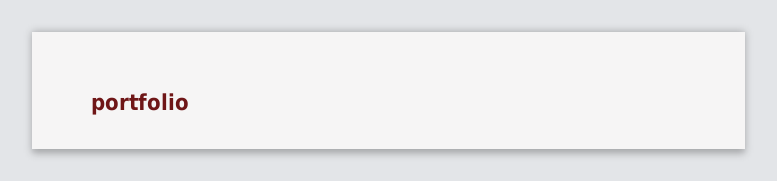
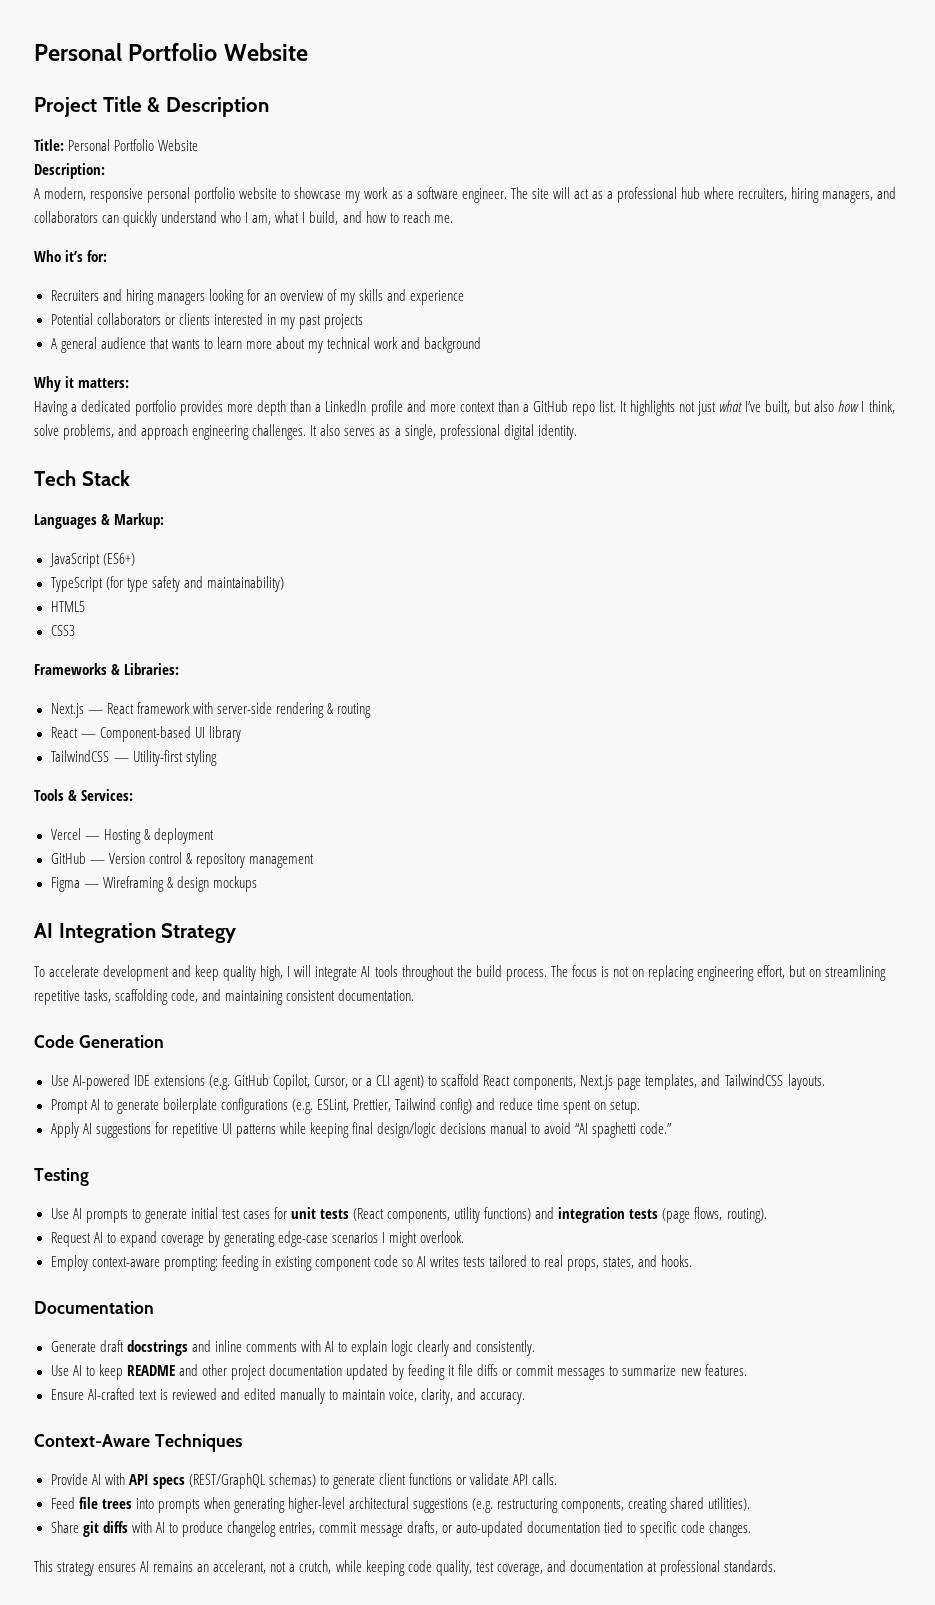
[91,93,189,115] portfolio -> [34,43,308,61] [34,96,269,117] [34,139,199,151] [34,163,105,179] [34,187,897,203] [34,211,453,227] [34,250,108,262] [50,289,465,305] [50,313,363,329] [50,337,482,353] [34,376,130,392] [34,400,895,416] [34,424,577,440] [34,470,130,486] [34,513,165,529] [49,553,135,568] [50,576,284,592] [50,601,85,612] [50,625,75,636] [34,663,180,675] [50,702,371,718] [50,726,241,742] [50,750,217,766] [34,789,134,801] [50,828,214,844] [50,852,314,868] [50,876,257,892] [34,923,237,943] [34,965,887,981] [34,989,415,1005] [34,1035,164,1048] [50,1074,825,1090] [50,1098,641,1114] [50,1122,673,1138] [34,1168,89,1186] [50,1207,767,1223] [50,1231,465,1247] [50,1255,693,1271] [34,1301,154,1314] [50,1340,536,1356] [50,1364,747,1380] [50,1388,526,1404] [34,1434,242,1452] [50,1473,558,1489] [50,1497,751,1513] [50,1521,752,1537] [34,1560,776,1576] Personal Portfolio Website // Project Title & Description // Title: Personal Portfolio Website // Description: // A modern, responsive personal portfolio website to showcase my work as a software engineer. The site will act as a professional hub where recruiters, hiring managers, and collaborators can quickly understand who I am, what I build, and how to reach me. // Who it’s for: // Recruiters and hiring managers looking for an overview of my skills and experience // Potential collaborators or clients interested in my past projects // A general audience that wants to learn more about my technical work and background // Why it matters: // Having a dedicated portfolio provides more depth than a LinkedIn profile and more context than a GitHub repo list. It highlights not just what I’ve built, but also how I think, solve problems, and approach engineering challenges. It also serves as a single, professional digital identity. // Tech Stack // Languages & Markup: // JavaScript (ES6+) // TypeScript (for type safety and maintainability) // HTML5 // CSS3 // Frameworks & Libraries: // Next.js — React framework with server-side rendering & routing // React — Component-based UI library // TailwindCSS — Utility-first styling // Tools & Services: // Vercel — Hosting & deployment // GitHub — Version control & repository management // Figma — Wireframing & design mockups // AI Integration Strategy // To accelerate development and keep quality high, I will integrate AI tools throughout the build process. The focus is not on replacing engineering effort, but on streamlining repetitive tasks, scaffolding code, and maintaining consistent documentation. // Code Generation // Use AI-powered IDE extensions (e.g. GitHub Copilot, Cursor, or a CLI agent) to scaffold React components, Next.js page templates, and TailwindCSS layouts. // Prompt AI to generate boilerplate configurations (e.g. ESLint, Prettier, Tailwind config) and reduce time spent on setup. // Apply AI suggestions for repetitive UI patterns while keeping final design/logic decisions manual to avoid “AI spaghetti code.” // Testing // Use AI prompts to generate initial test cases for unit tests (React components, utility functions) and integration tests (page flows, routing). // Request AI to expand coverage by generating edge-case scenarios I might overlook. // Employ context-aware prompting: feeding in existing component code so AI writes tests tailored to real props, states, and hooks. // Documentation // Generate draft docstrings and inline comments with AI to explain logic clearly and consistently. // Use AI to keep README and other project documentation updated by feeding it file diffs or commit messages to summarize new features. // Ensure AI-crafted text is reviewed and edited manually to maintain voice, clarity, and accuracy. // Context-Aware Techniques // Provide AI with API specs (REST/GraphQL schemas) to generate client functions or validate API calls. // Feed file trees into prompts when generating higher-level architectural suggestions (e.g. restructuring components, creating shared utilities). // Share git diffs with AI to produce changelog entries, commit message drafts, or auto-updated documentation tied to specific code changes. // This strategy ensures AI remains an accelerant, not a crutch, while keeping code quality, test coverage, and documentation at professional standards.

